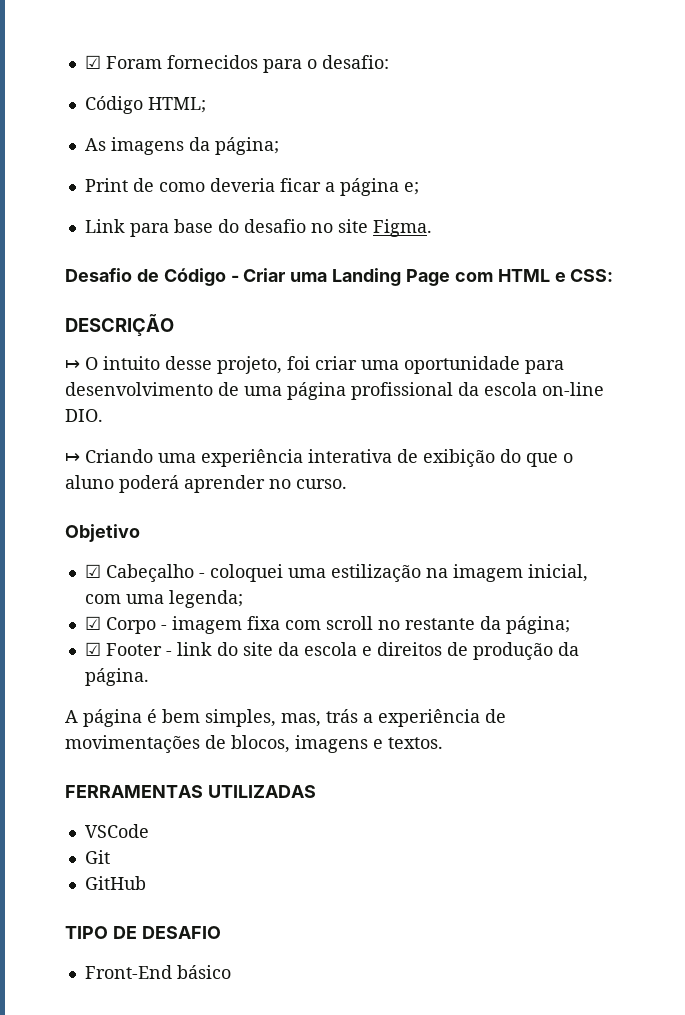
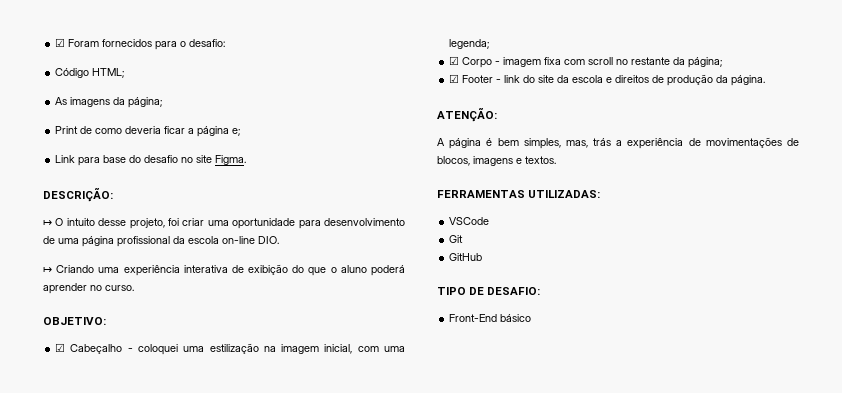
[65,268,614,286] [65,314,174,336] Desafio de Código - Criar uma Landing Page com HTML e CSS: // DESCRIÇÃO -> [43,187,113,202] DESCRIÇÃO:
[65,524,140,542] Objetivo -> [43,317,106,325] OBJETIVO:
(149, 677) none -> [437,107,497,122] // ATENÇÃO:
[207,785,316,798] UTILIZADAS -> [528,190,601,198] UTILIZADAS:
[141,926,221,939] DESAFIO -> [487,287,541,295] DESAFIO:

